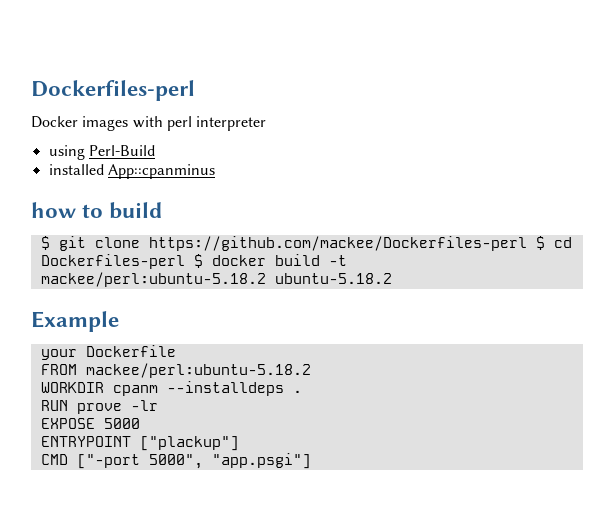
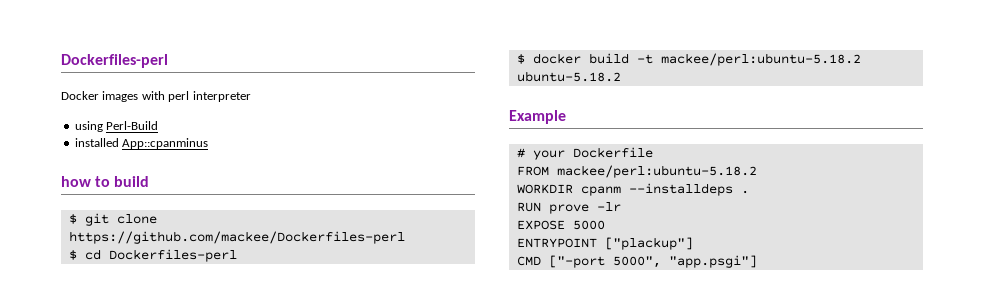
(527, 243) none -> (405, 237) //
(185, 261) none -> (237, 255) //
(119, 321) none -> [516,148,525,158] #

